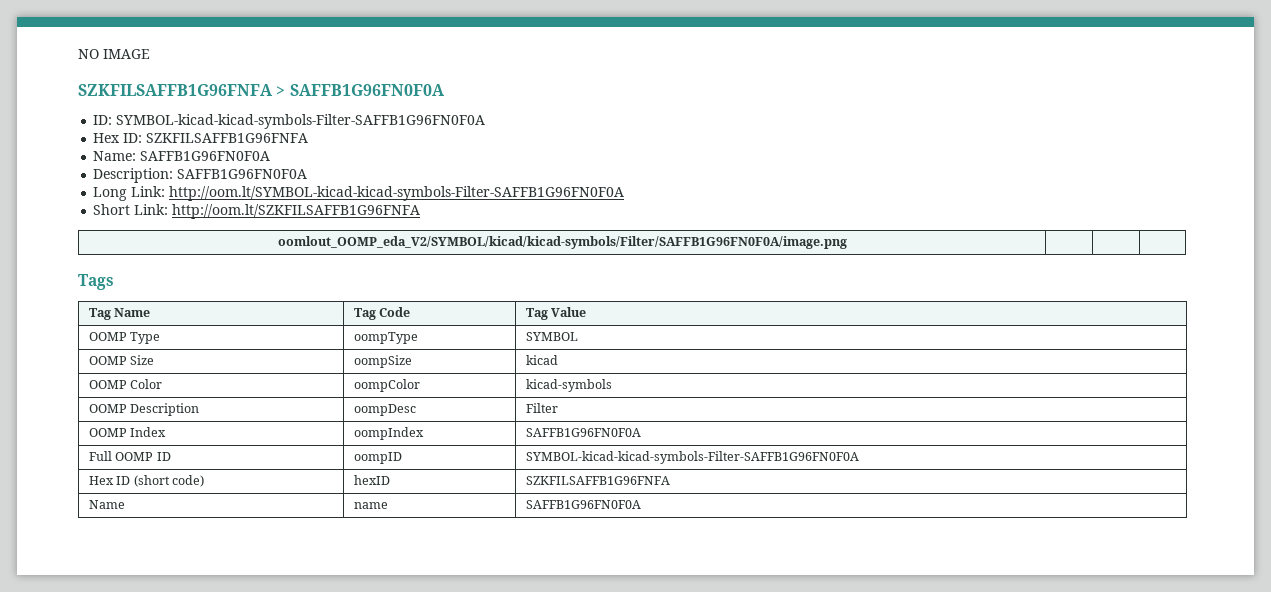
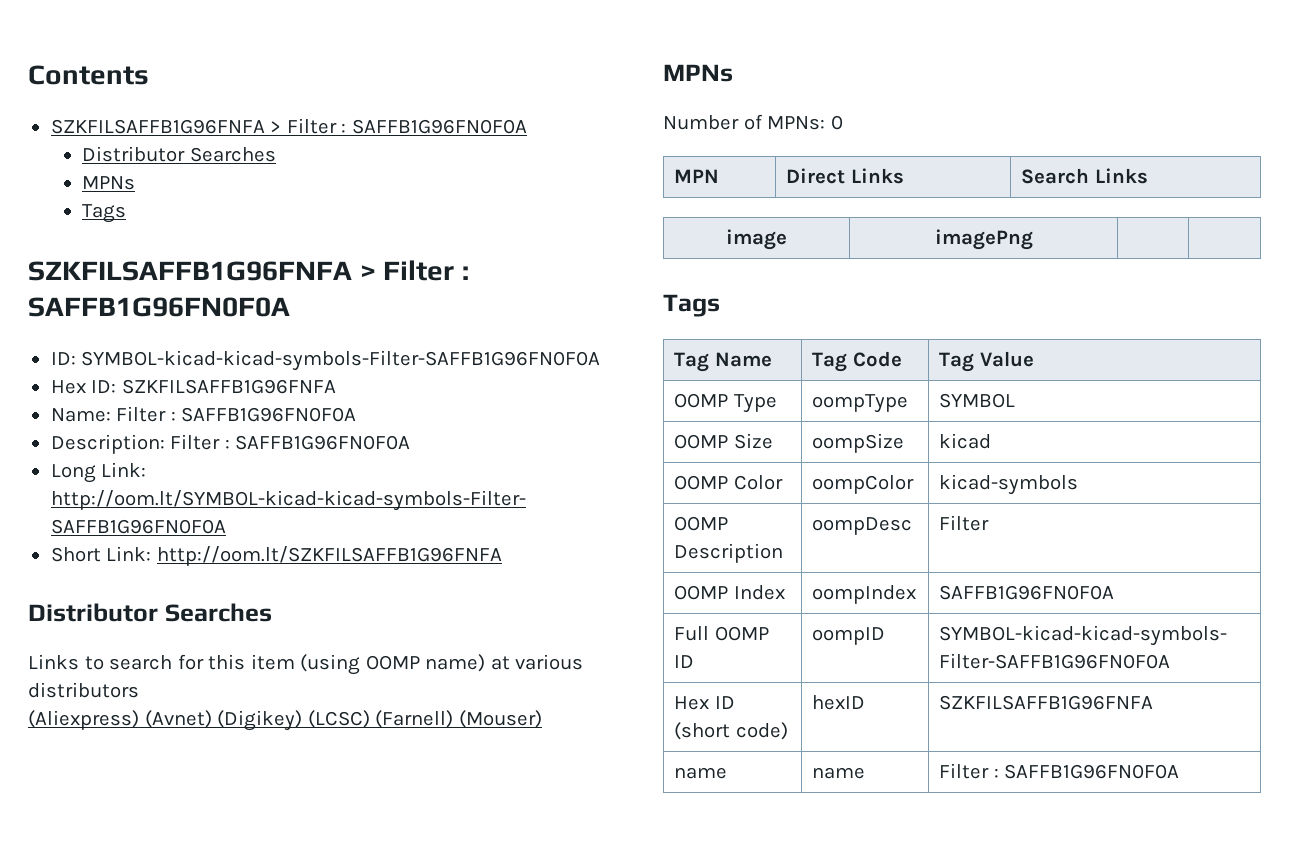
[78,49,150,59] [78,84,286,96] NO IMAGE // SZKFILSAFFB1G96FNFA > -> [28,65,149,85] [50,118,527,134] [82,146,276,162] [82,176,136,190] [82,204,127,223] [28,260,469,281] Contents // SZKFILSAFFB1G96FNFA > Filter : SAFFB1G96FN0F0A // Distributor Searches // MPNs // Tags // SZKFILSAFFB1G96FNFA > Filter :
(137, 156) none -> [116,406,176,422] Filter :
(174, 175) none -> [170,434,230,450] Filter :
[277,236,847,249] // oomlout_OOMP_eda_V2/SYMBOL/kicad/kicad-symbols/Filter/SAFFB1G96FN0F0A/image.png | -> [28,603,272,622] [28,654,584,675] [28,682,139,698] [28,710,542,731] [663,64,733,82] [663,114,843,130] [673,169,719,183] [785,168,904,184] [1020,168,1148,184] [726,229,787,250] [934,229,1033,250] // Distributor Searches // Links to search for this item (using OOMP name) at various distributors // (Aliexpress) (Avnet) (Digikey) (LCSC) (Farnell) (Mouser) // MPNs // Number of MPNs: 0 // MPN | Direct Links | Search Links // image | imagePng
[88,500,125,509] [353,502,388,509] Name | name | -> [673,767,727,779] [811,767,865,779] [938,763,999,779] name | name | Filter :

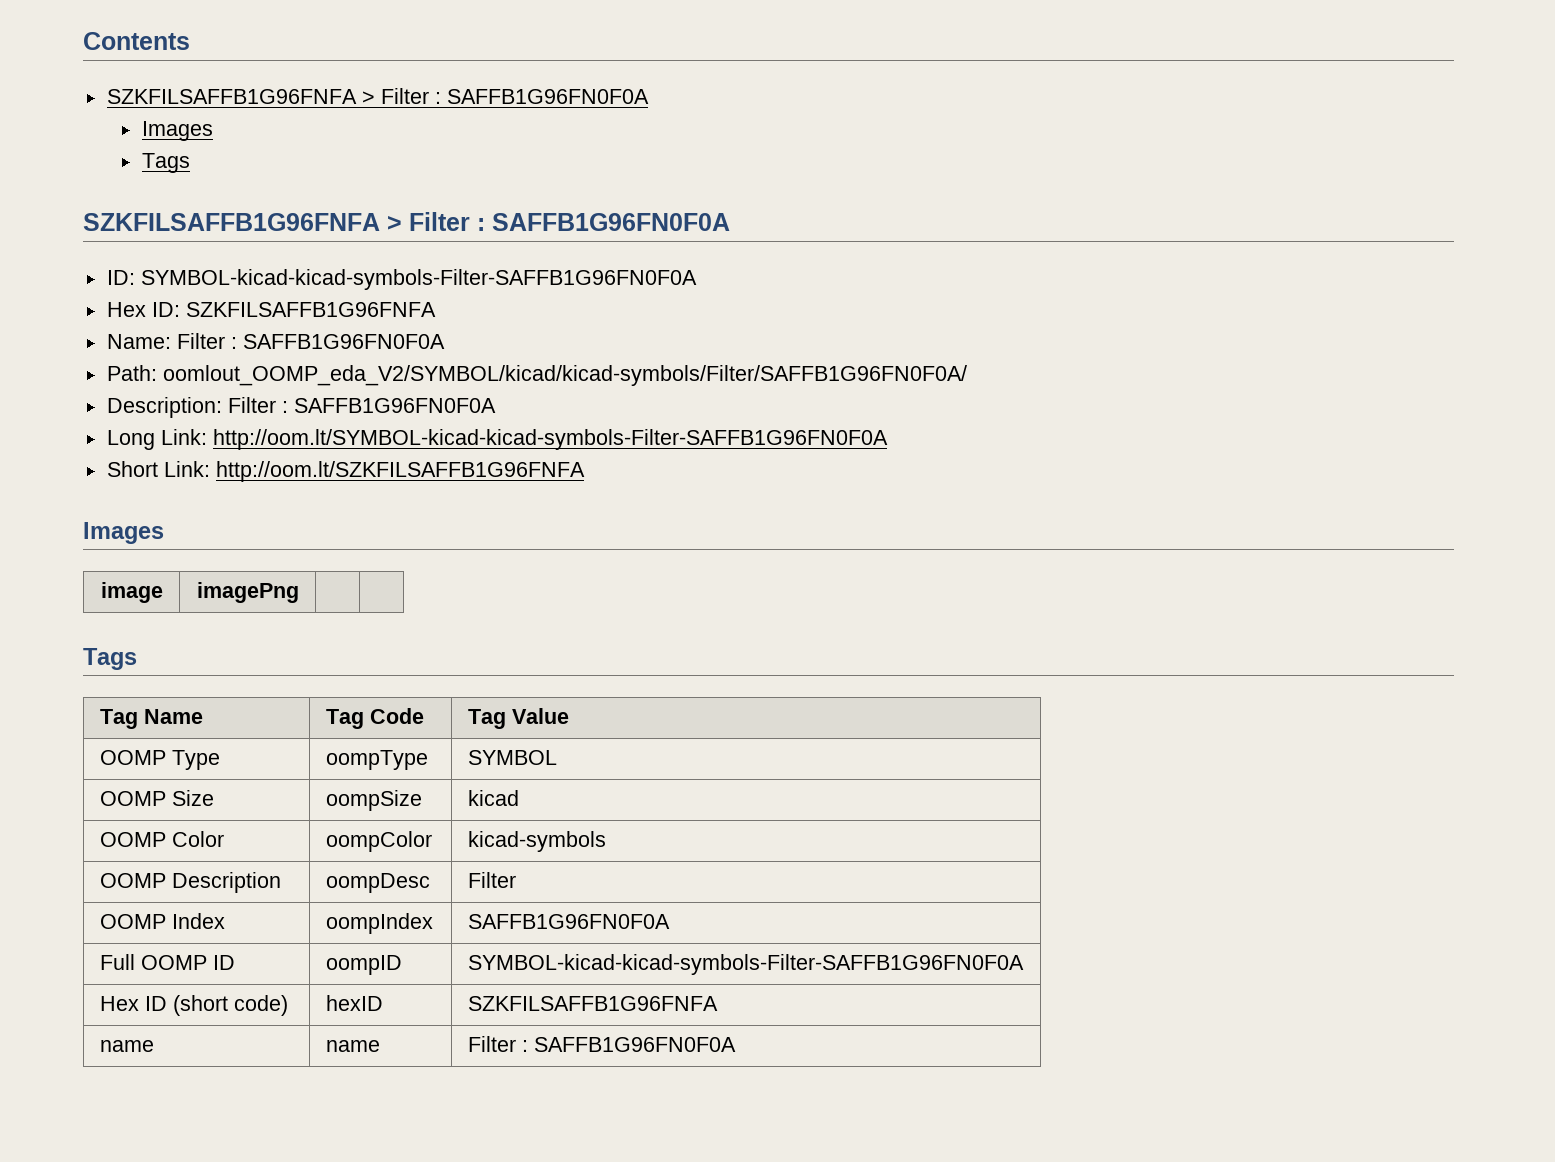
[82,146,276,162] [82,176,136,190] Distributor Searches // MPNs -> [141,121,213,141] Images
(357, 414) none -> [106,365,967,386] // Path: oomlout_OOMP_eda_V2/SYMBOL/kicad/kicad-symbols/Filter/SAFFB1G96FN0F0A/
[28,603,272,622] [28,654,584,675] [28,682,139,698] [28,710,542,731] [663,64,733,82] [663,114,843,130] [673,169,719,183] [785,168,904,184] [1020,168,1148,184] Distributor Searches // Links to search for this item (using OOMP name) at various distributors // (Aliexpress) (Avnet) (Digikey) (LCSC) (Farnell) (Mouser) // MPNs // Number of MPNs: 0 // MPN | Direct Links | Search Links -> [83,522,164,544] Images

